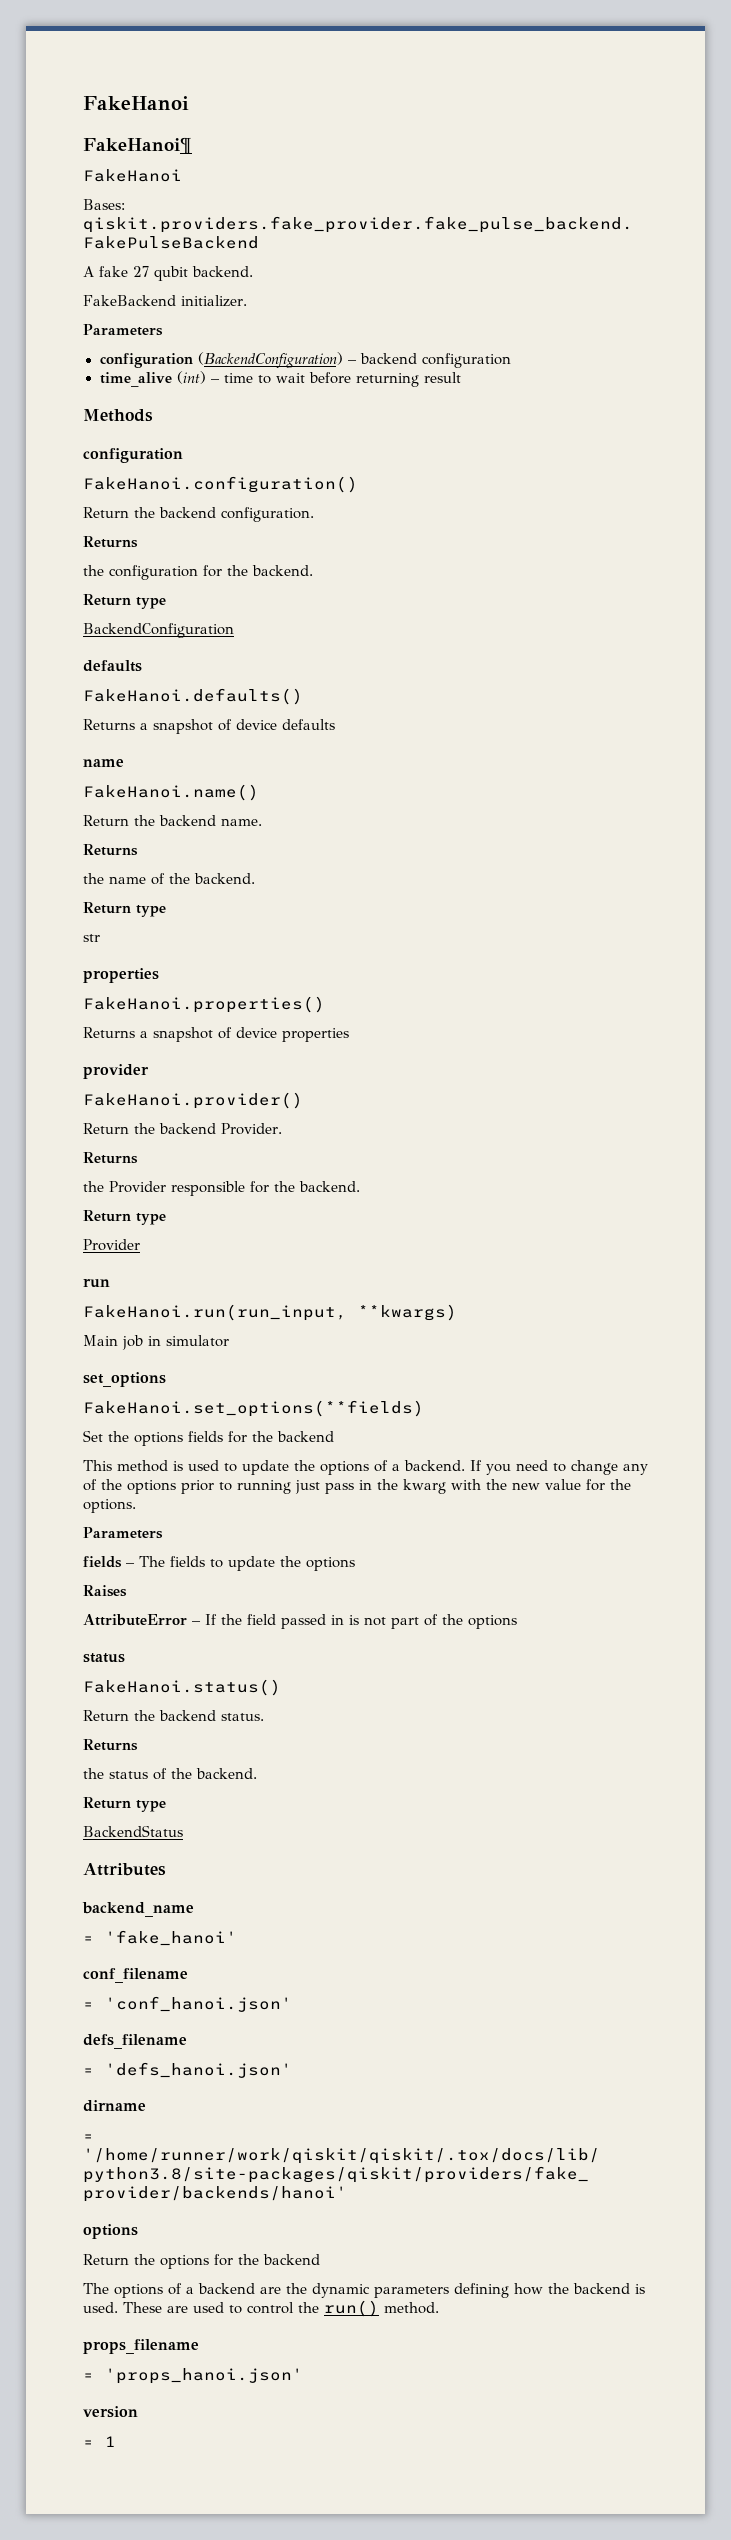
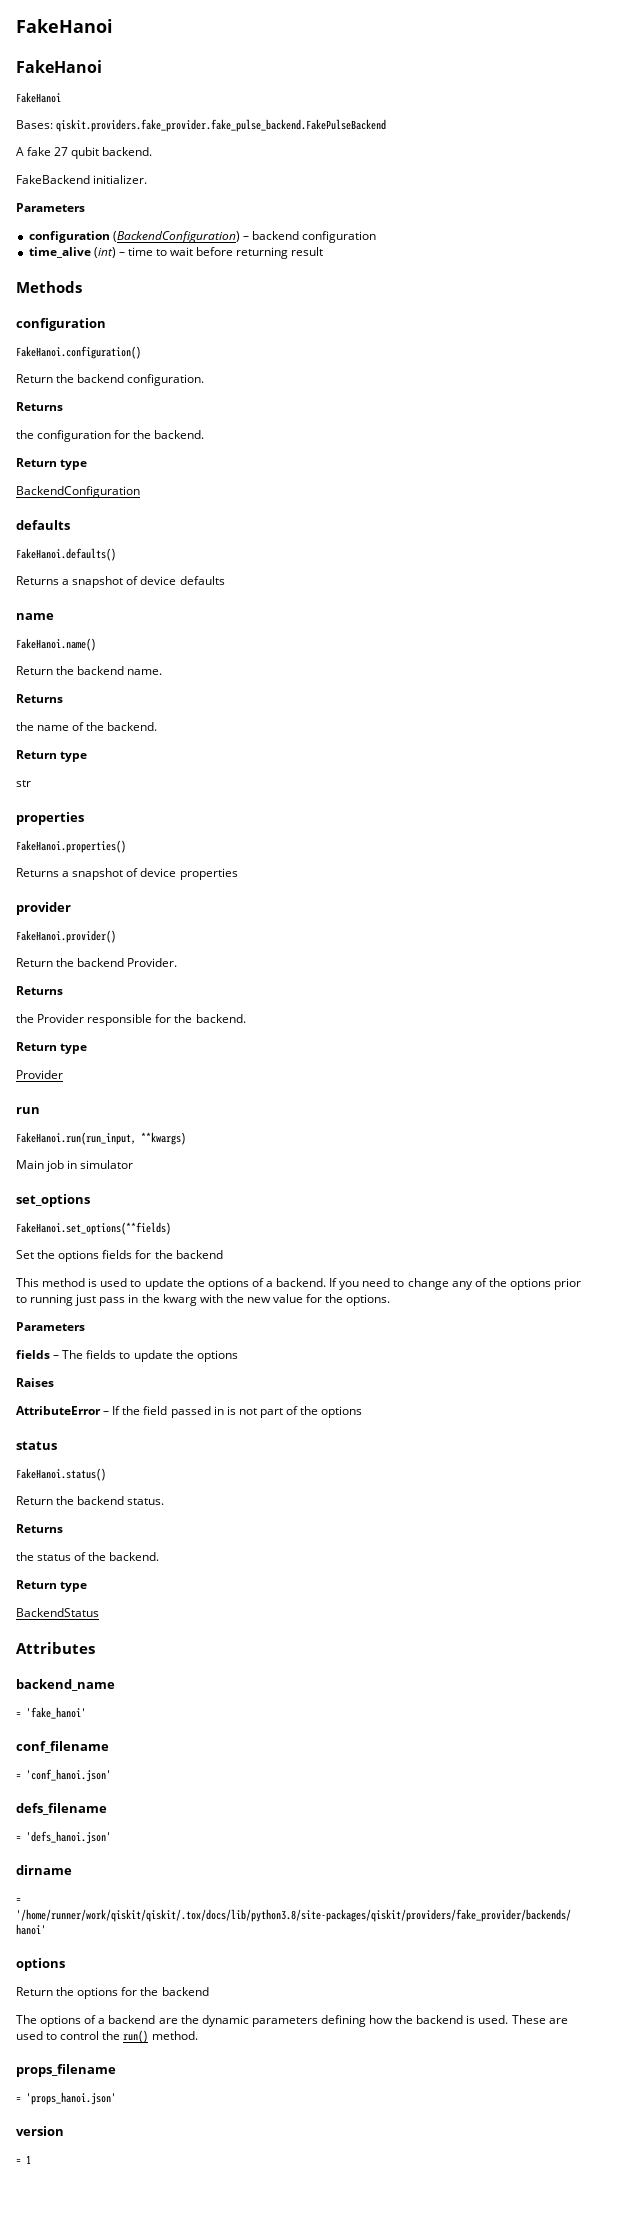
[83,96,189,110] [83,137,192,154] FakeHanoi // FakeHanoi¶ -> [16,19,113,33] [16,60,102,73] FakeHanoi // FakeHanoi

